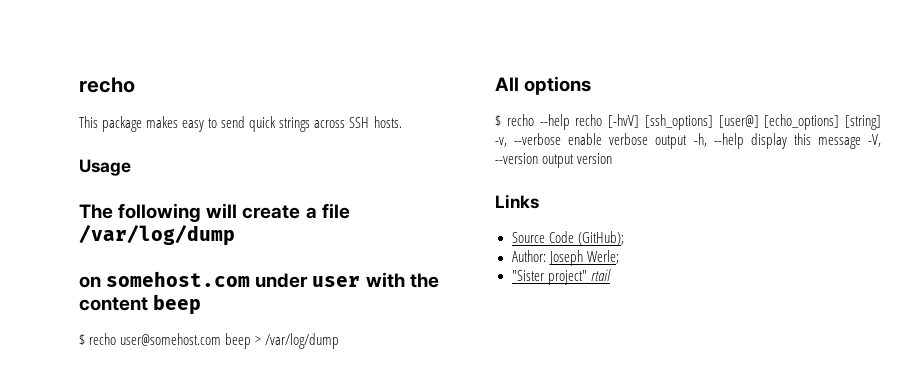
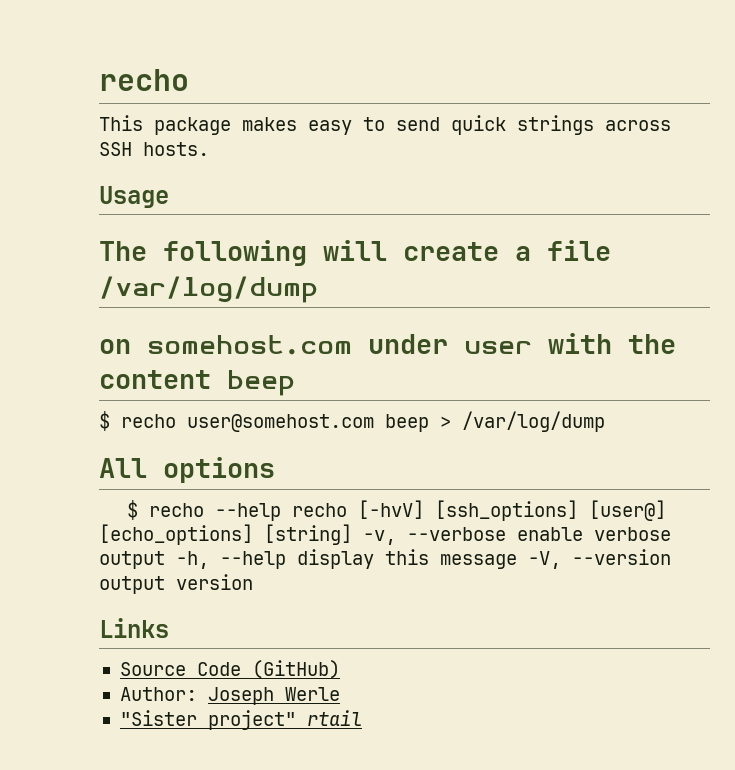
[577,231,624,245] (GitHub); -> [251,660,340,679] (GitHub)
[586,250,619,264] Werle; -> [284,687,340,701] Werle

